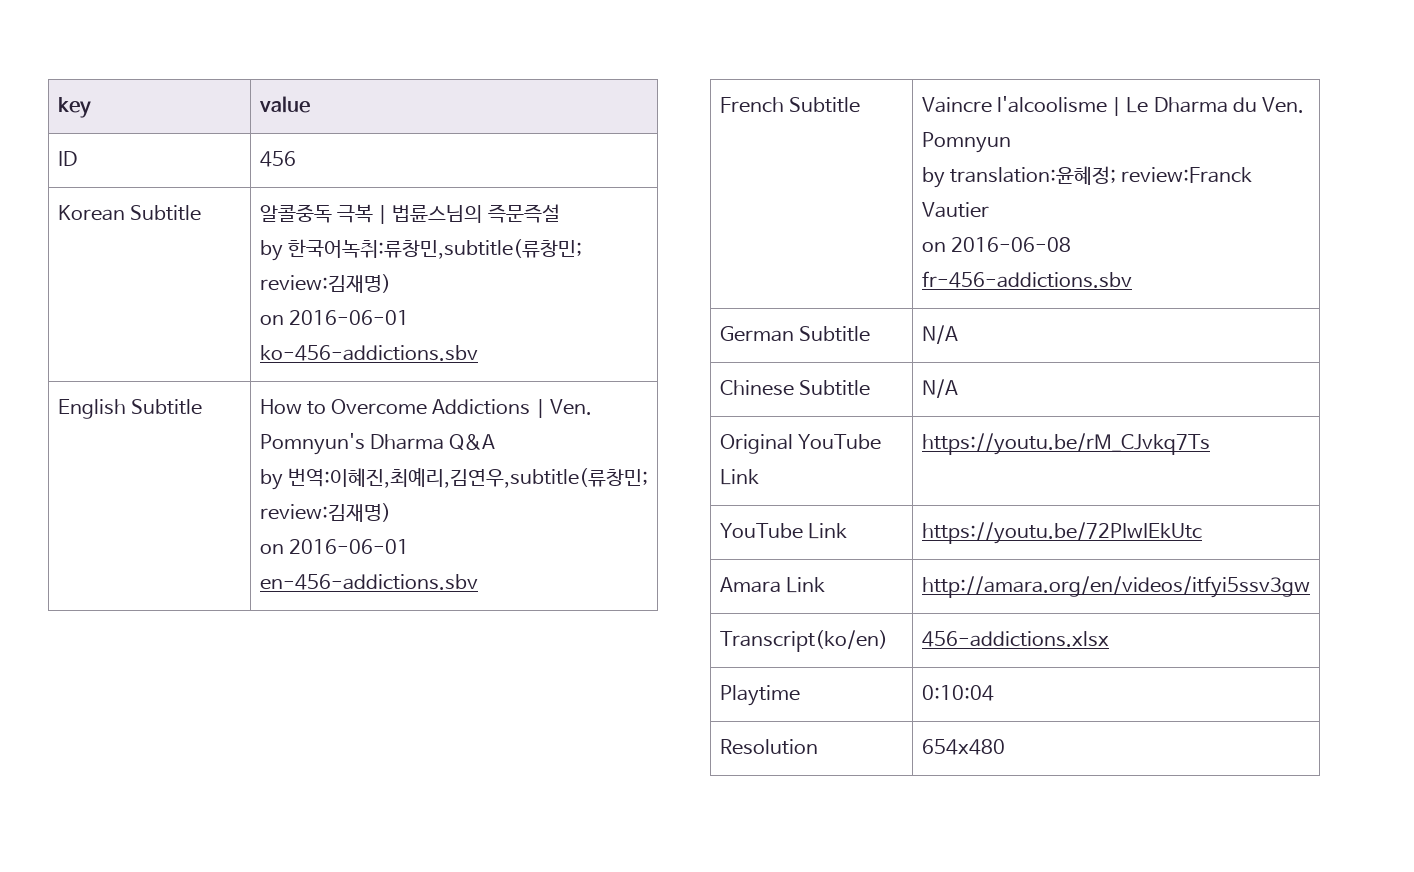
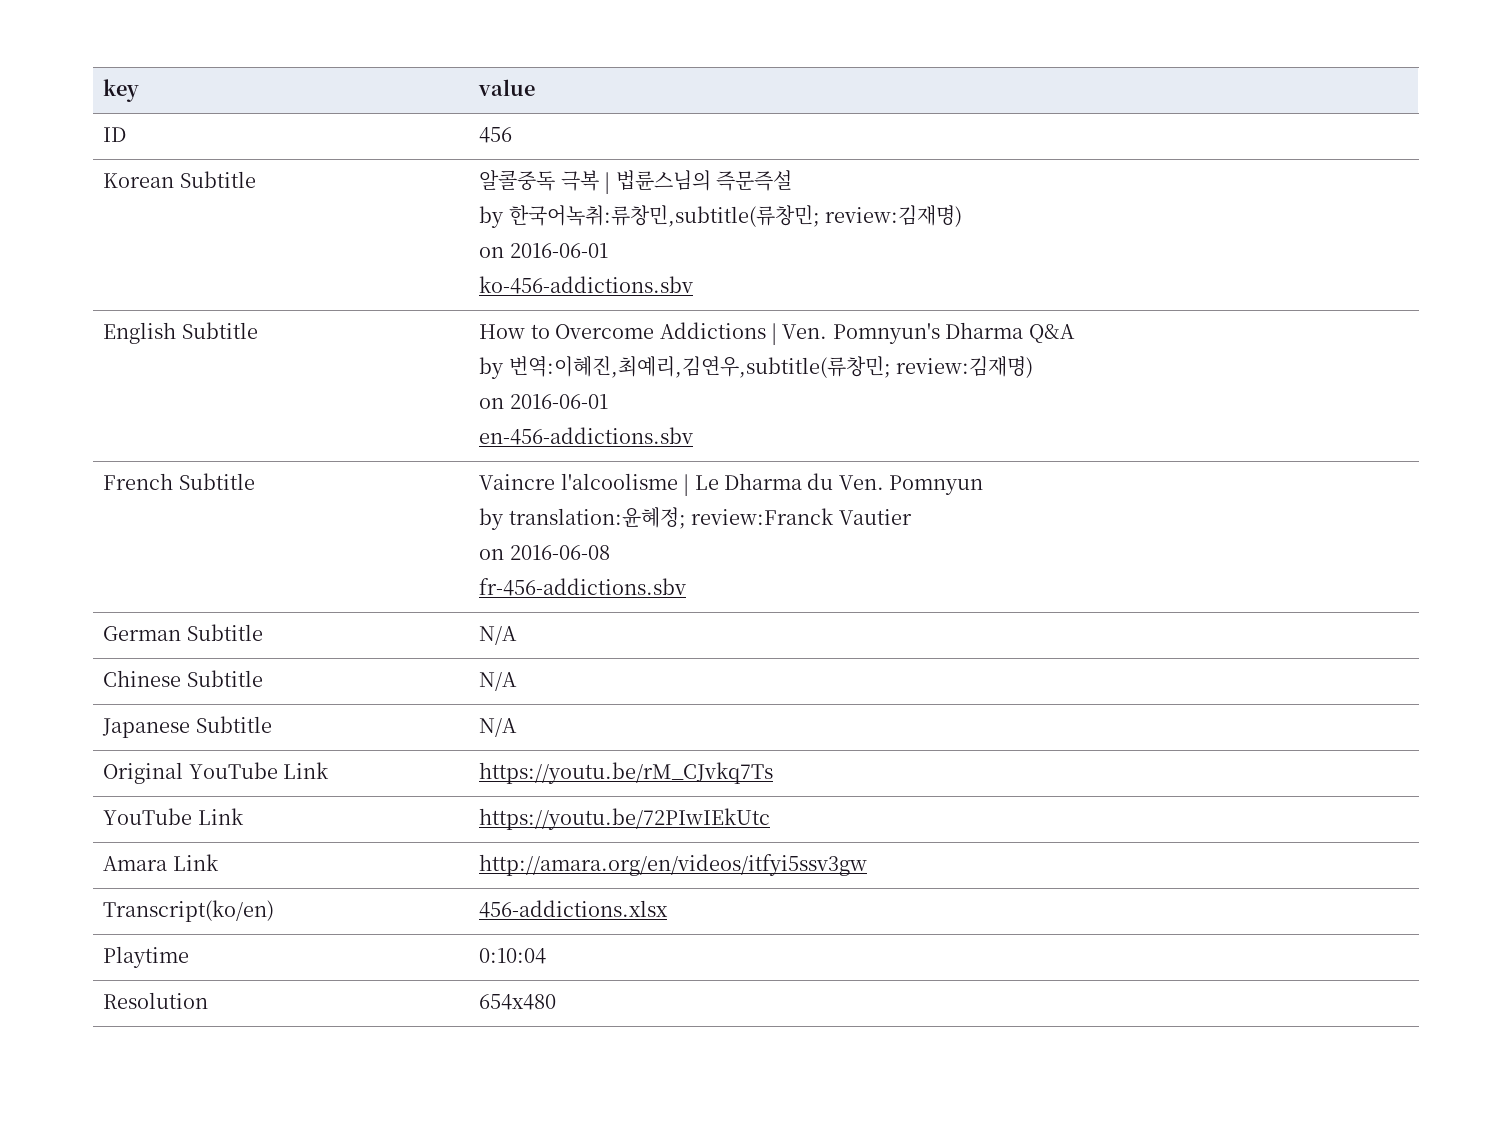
(958, 388) none -> [102,716,272,738] [479,718,518,737] // Japanese Subtitle | N/A

